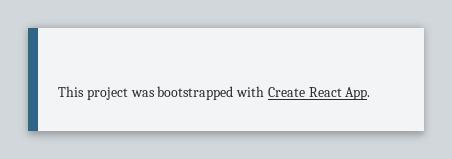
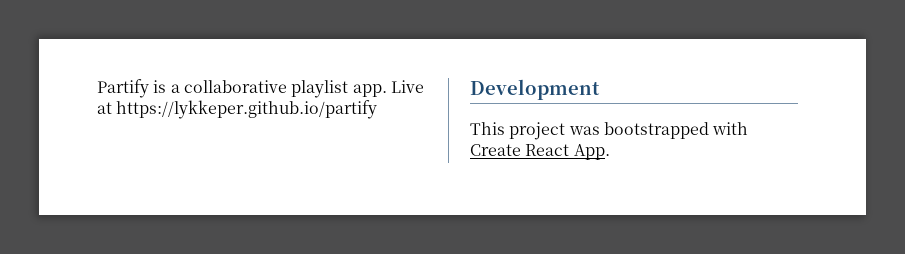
(58, 91) none -> [97,79,424,98] [97,100,378,119] [470,79,600,100] Partify is a collaborative playlist app. Live at https://lykkeper.github.io/partify // Development //

